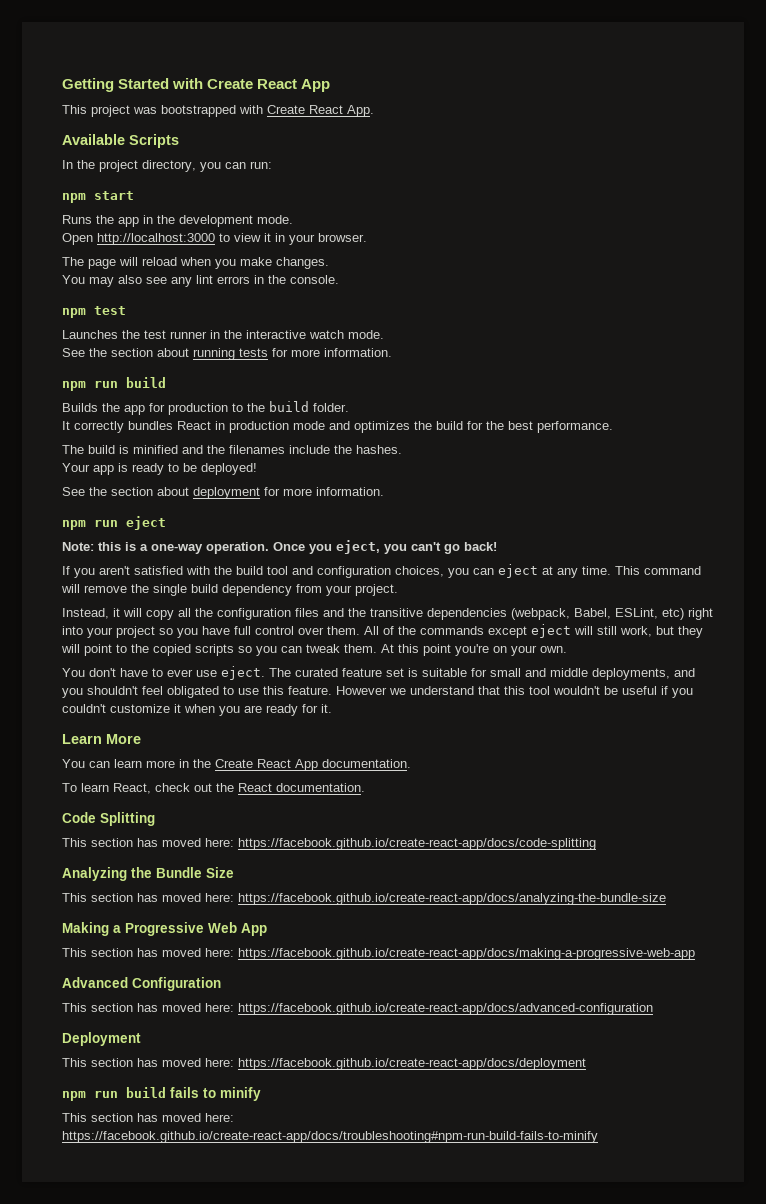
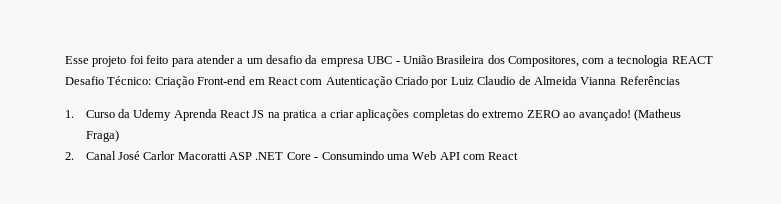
[62,78,331,92] [62,105,374,117] [62,134,179,148] [62,160,272,172] [62,191,134,203] [62,215,293,227] [62,233,367,245] [62,257,329,269] [62,275,339,287] [62,306,126,318] [62,330,384,339] [62,348,392,360] [62,377,166,391] [62,401,349,415] [62,421,613,433] [62,445,402,454] [62,463,257,475] [62,487,384,499] [62,516,166,530] [62,540,497,554] [62,564,701,578] [61,584,398,596] [62,608,713,620] [62,624,703,638] [61,644,567,656] [62,666,695,680] [62,686,693,698] [62,704,332,716] [62,734,141,744] [62,759,411,771] [62,783,365,794] [62,812,155,826] [62,838,596,850] [62,867,234,881] [62,893,666,905] [62,922,267,936] [62,948,695,960] [62,977,221,991] [62,1003,653,1015] [62,1032,141,1046] [62,1058,586,1070] [62,1087,261,1101] [62,1113,234,1122] [62,1131,598,1143] Getting Started with Create React App // This project was bootstrapped with Create React App. // Available Scripts // In the project directory, you can run: // npm start // Runs the app in the development mode. // Open http://localhost:3000 to view it in your browser. // The page will reload when you make changes. // You may also see any lint errors in the console. // npm test // Launches the test runner in the interactive watch mode. // See the section about running tests for more information. // npm run build // Builds the app for production to the build folder. // It correctly bundles React in production mode and optimizes the build for the best performance. // The build is minified and the filenames include the hashes. // Your app is ready to be deployed! // See the section about deployment for more information. // npm run eject // Note: this is a one-way operation. Once you eject, you can't go back! // If you aren't satisfied with the build tool and configuration choices, you can eject at any time. This command will remove the single build dependency from your project. // Instead, it will copy all the configuration files and the transitive dependencies (webpack, Babel, ESLint, etc) right into your project so you have full control over them. All of the commands except eject will still work, but they will point to the copied scripts so you can tweak them. At this point you're on your own. // You don't have to ever use eject. The curated feature set is suitable for small and middle deployments, and you shouldn't feel obligated to use this feature. However we understand that this tool wouldn't be useful if you couldn't customize it when you are ready for it. // Learn More // You can learn more in the Create React App documentation. // To learn React, check out the React documentation. // Code Splitting // This section has moved here: https://facebook.github.io/create-react-app/docs/code-splitting // Analyzing the Bundle Size // This section has moved here: https://facebook.github.io/create-react-app/docs/analyzing-the-bundle-size // Making a Progressive Web App // This section has moved here: https://facebook.github.io/create-react-app/docs/making-a-progressive-web-app // Advanced Configuration // This section has moved here: https://facebook.github.io/create-react-app/docs/advanced-configuration // Deployment // This section has moved here: https://facebook.github.io/create-react-app/docs/deployment // npm run build fails to minify // This section has moved here: https://facebook.github.io/create-react-app/docs/troubleshooting#npm-run-build-fails-to-minify -> [65,55,713,67] [65,76,680,88] [65,109,681,121] [85,130,119,142] [65,151,519,160] Esse projeto foi feito para atender a um desafio da empresa UBC - União Brasileira dos Compositores, com a tecnologia REACT Desafio Técnico: Criação Front-end em React com Autenticação Criado por Luiz Claudio de Almeida Vianna Referências // 1. Curso da Udemy Aprenda React JS na pratica a criar aplicações completas do extremo ZERO ao avançado! (Matheus Fraga) // 2. Canal José Carlor Macoratti ASP .NET Core - Consumindo uma Web API com React

